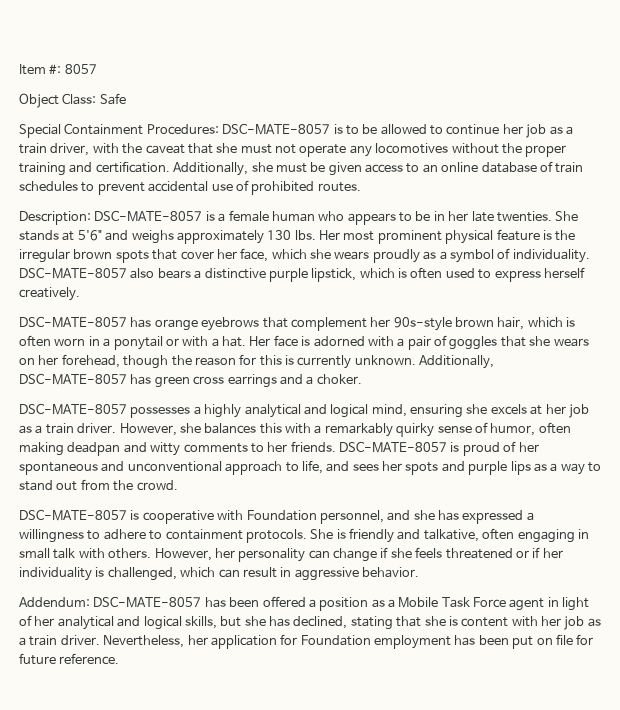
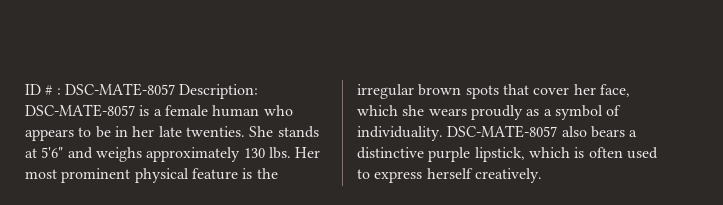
[19,64,97,75] [19,93,126,108] [19,123,573,138] [19,143,567,157] [19,161,584,176] [19,180,361,195] Item #: 8057 // Object Class: Safe // Special Containment Procedures: DSC-MATE-8057 is to be allowed to continue her job as a train driver, with the caveat that she must not operate any locomotives without the proper training and certification. Additionally, she must be given access to an online database of train schedules to prevent accidental use of prohibited routes. // -> [25,83,175,96] ID # : DSC-MATE-8057
[19,316,576,331] [19,335,589,350] [19,354,495,369] [19,373,362,388] [19,403,589,418] [19,422,571,437] [19,441,539,456] [19,460,601,475] [19,479,178,491] [19,509,534,524] [19,528,589,543] [19,547,563,562] [19,567,419,581] [19,596,590,611] [19,615,601,630] [19,634,594,649] [19,653,120,665] // DSC-MATE-8057 has orange eyebrows that complement her 90s-style brown hair, which is often worn in a ponytail or with a hat. Her face is adorned with a pair of goggles that she wears on her forehead, though the reason for this is currently unknown. Additionally, DSC-MATE-8057 has green cross earrings and a choker. // DSC-MATE-8057 possesses a highly analytical and logical mind, ensuring she excels at her job as a train driver. However, she balances this with a remarkably quirky sense of humor, often making deadpan and witty comments to her friends. DSC-MATE-8057 is proud of her spontaneous and unconventional approach to life, and sees her spots and purple lips as a way to stand out from the crowd. // DSC-MATE-8057 is cooperative with Foundation personnel, and she has expressed a willingness to adhere to containment protocols. She is friendly and talkative, often engaging in small talk with others. However, her personality can change if she feels threatened or if her individuality is challenged, which can result in aggressive behavior. // Addendum: DSC-MATE-8057 has been offered a position as a Mobile Task Force agent in light of her analytical and logical skills, but she has declined, stating that she is content with her job as a train driver. Nevertheless, her application for Foundation employment has been put on file for future reference. -> (542, 175) none

